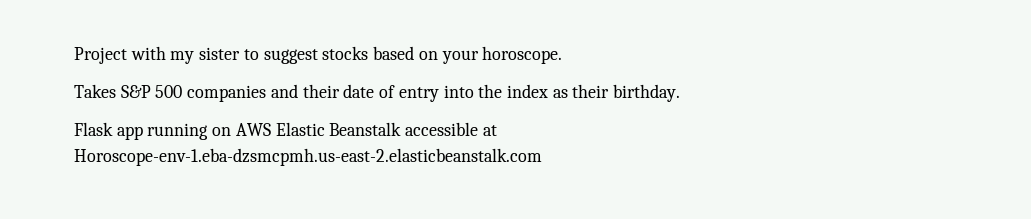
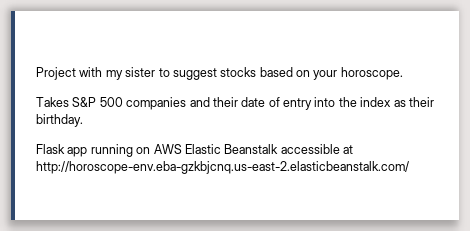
[74,148,542,166] Horoscope-env-1.eba-dzsmcpmh.us-east-2.elasticbeanstalk.com -> [36,161,409,174] http://horoscope-env.eba-gzkbjcnq.us-east-2.elasticbeanstalk.com/

